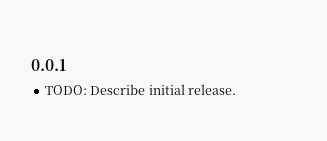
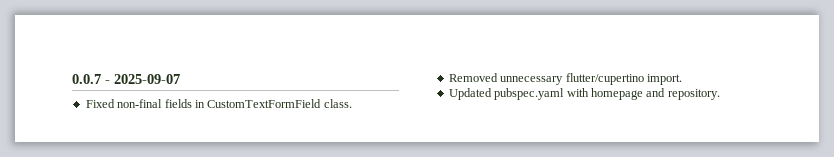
[31,59,66,71] [44,84,236,95] 0.0.1 // TODO: Describe initial release. -> [72,74,180,84] [85,99,352,108] [448,73,682,85] [448,88,720,100] 0.0.7 - 2025-09-07 // Fixed non-final fields in CustomTextFormField class. // Removed unnecessary flutter/cupertino import. // Updated pubspec.yaml with homepage and repository.

